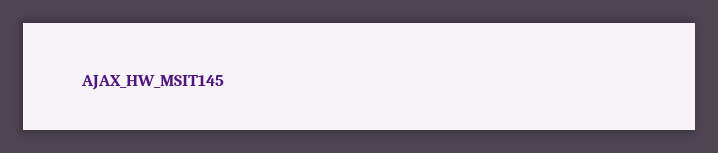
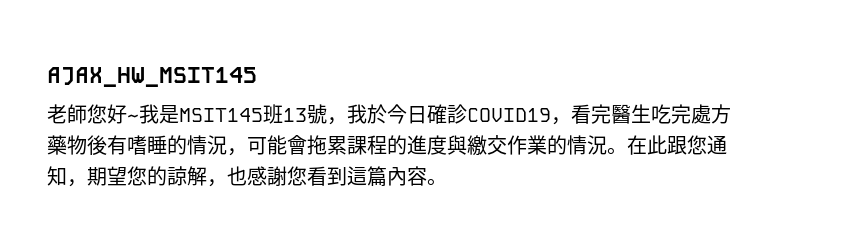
(224, 82) none -> [47,104,731,125] [47,135,727,156] [47,166,447,187] // 老師您好~我是MSIT145班13號，我於今日確診COVID19，看完醫生吃完處方藥物後有嗜睡的情況，可能會拖累課程的進度與繳交作業的情況。在此跟您通知，期望您的諒解，也感謝您看到這篇內容。

